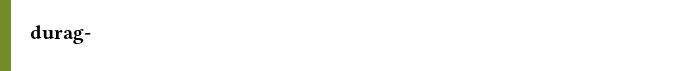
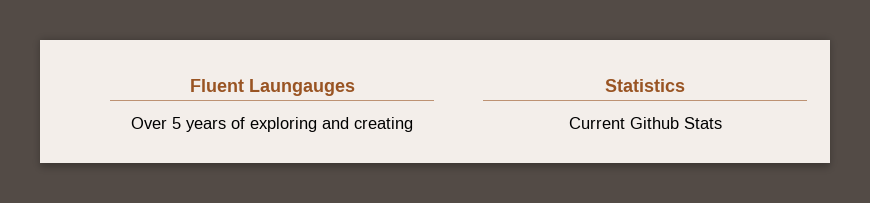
[30,25,91,44] durag- -> [189,79,355,96] [131,117,413,132] [605,79,685,92] [568,117,722,129] Fluent Laungauges // Over 5 years of exploring and creating // Statistics // Current Github Stats

